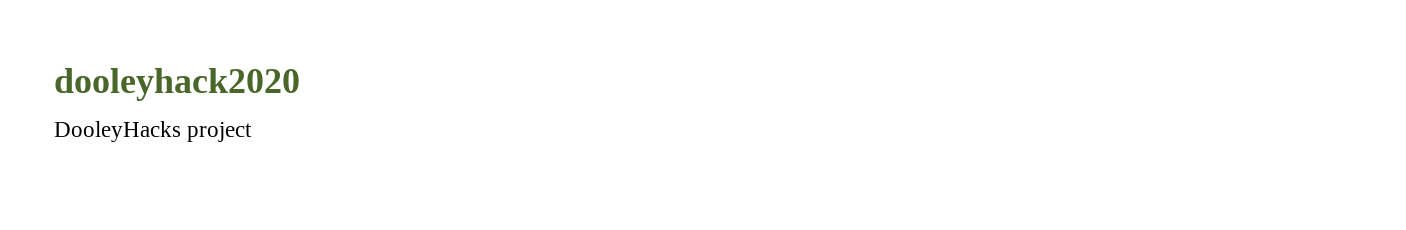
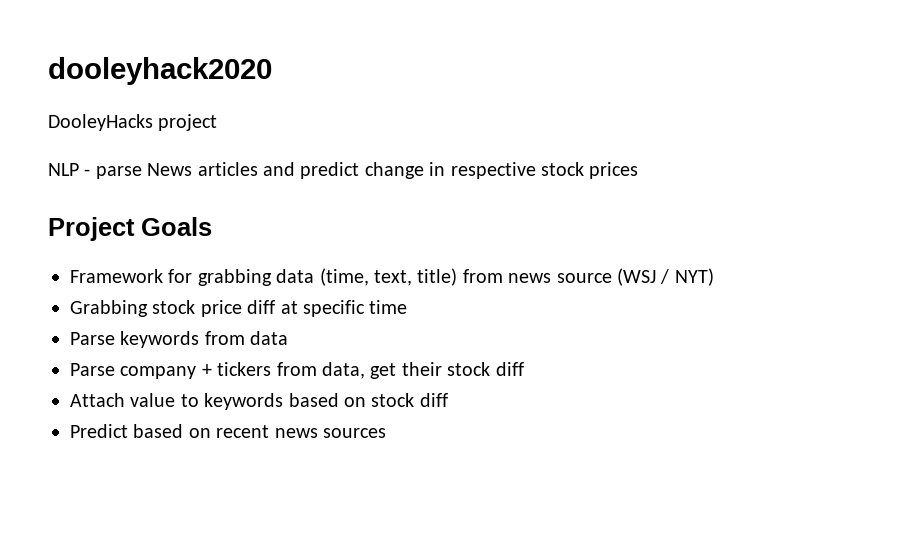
(253, 132) none -> [48,162,639,179] [48,217,212,241] [70,268,714,286] [70,300,408,317] [70,331,289,348] [70,362,524,379] [70,393,448,410] [70,424,386,438] // NLP - parse News articles and predict change in respective stock prices // Project Goals // Framework for grabbing data (time, text, title) from news source (WSJ / NYT) // Grabbing stock price diff at specific time // Parse keywords from data // Parse company + tickers from data, get their stock diff // Attach value to keywords based on stock diff // Predict based on recent news sources

